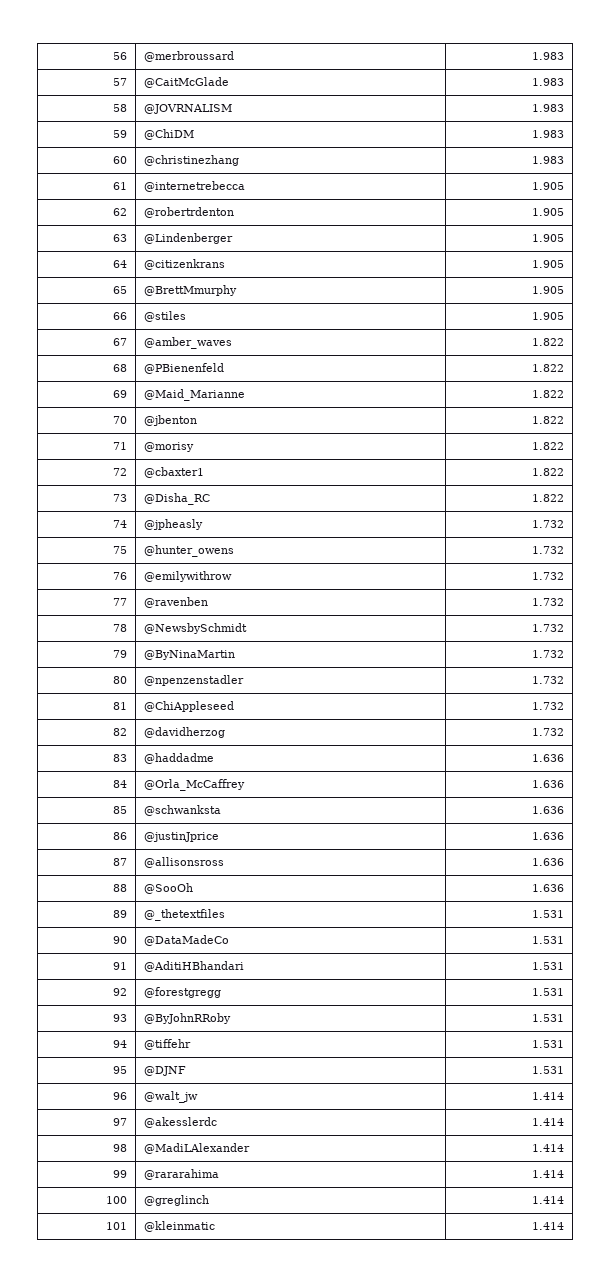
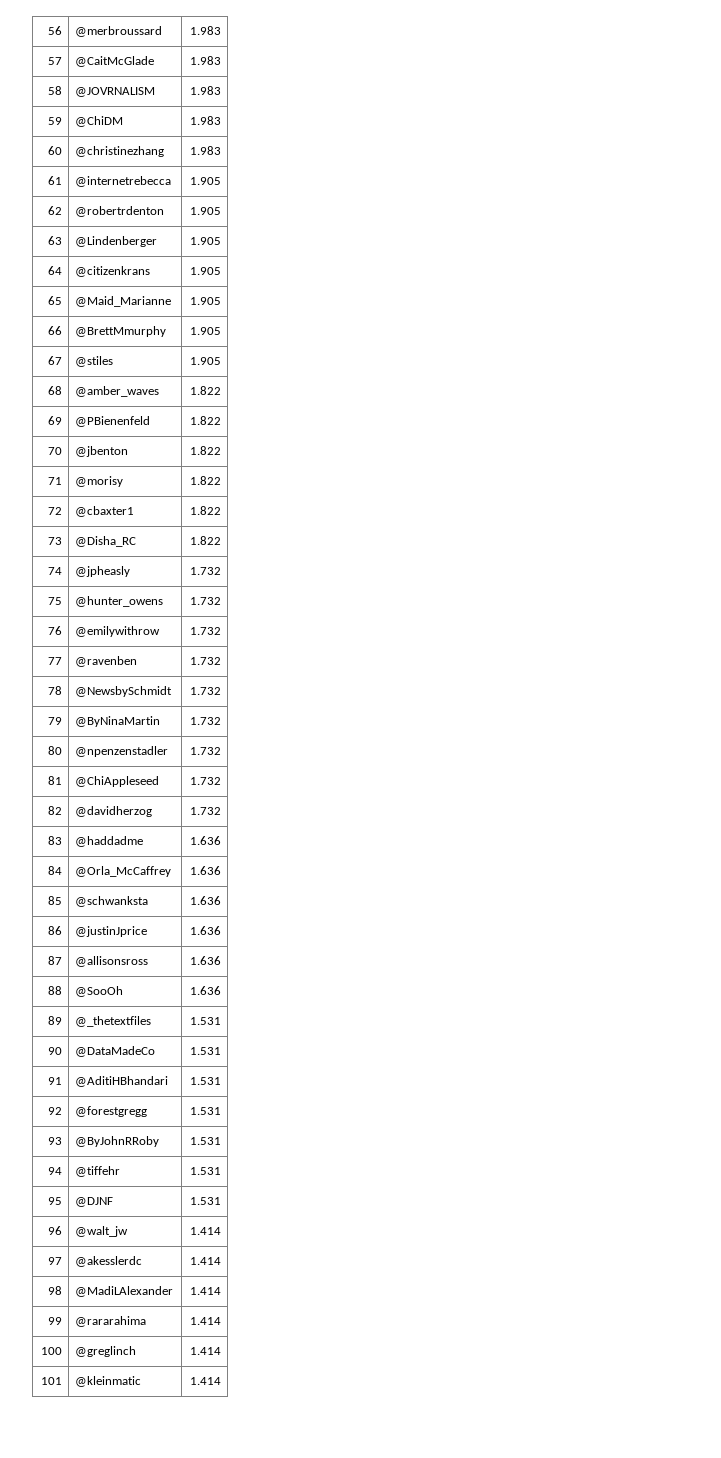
[143,285,237,296] @BrettMmurphy -> [75,296,172,307] @Maid_Marianne
[143,311,186,322] @stiles -> [75,326,167,337] @BrettMmurphy
[143,337,232,349] [532,338,565,346] @amber_waves | 1.822 -> [75,356,114,367] [189,357,221,365] @stiles | 1.905
[143,363,224,374] @PBienenfeld -> [75,386,160,397] @amber_waves
[143,389,245,401] @Maid_Marianne -> [75,416,151,427] @PBienenfeld

